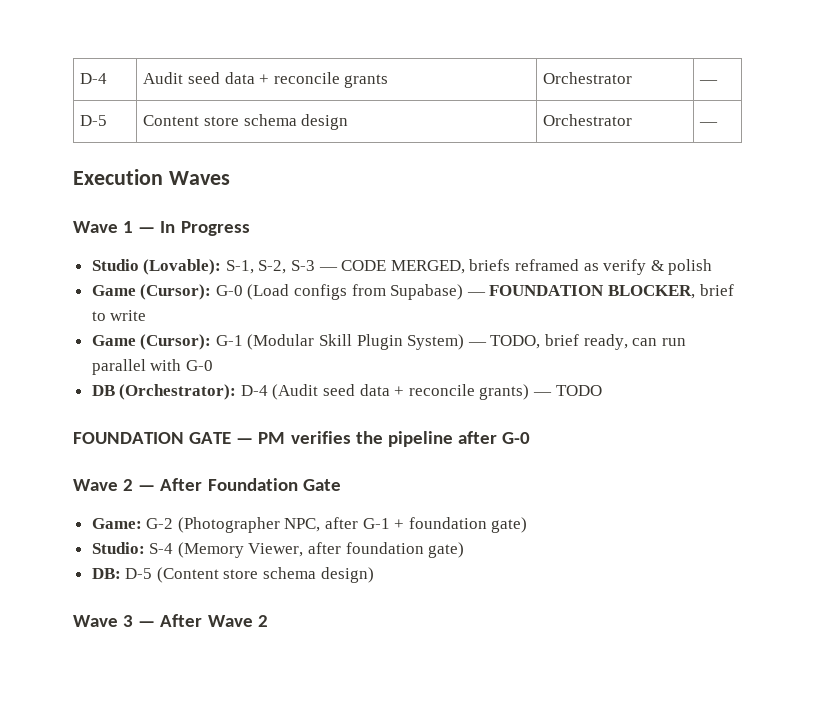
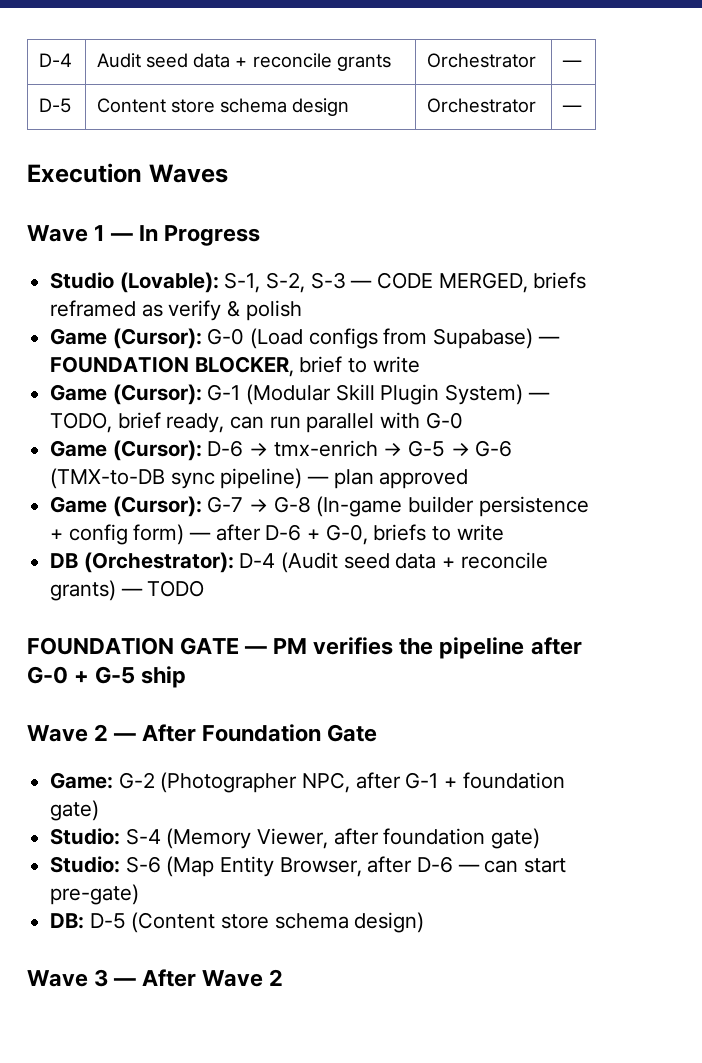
(213, 365) none -> [50,440,513,461] [50,468,469,489] [50,496,589,517] [50,524,504,545] // Game (Cursor): D-6 → tmx-enrich → G-5 → G-6 (TMX-to-DB sync pipeline) — plan approved // Game (Cursor): G-7 → G-8 (In-game builder persistence + config form) — after D-6 + G-0, briefs to write
(531, 438) none -> [74,666,187,688] + G-5 ship
(465, 550) none -> [50,856,567,877] [50,884,140,905] // Studio: S-6 (Map Entity Browser, after D-6 — can start pre-gate)

